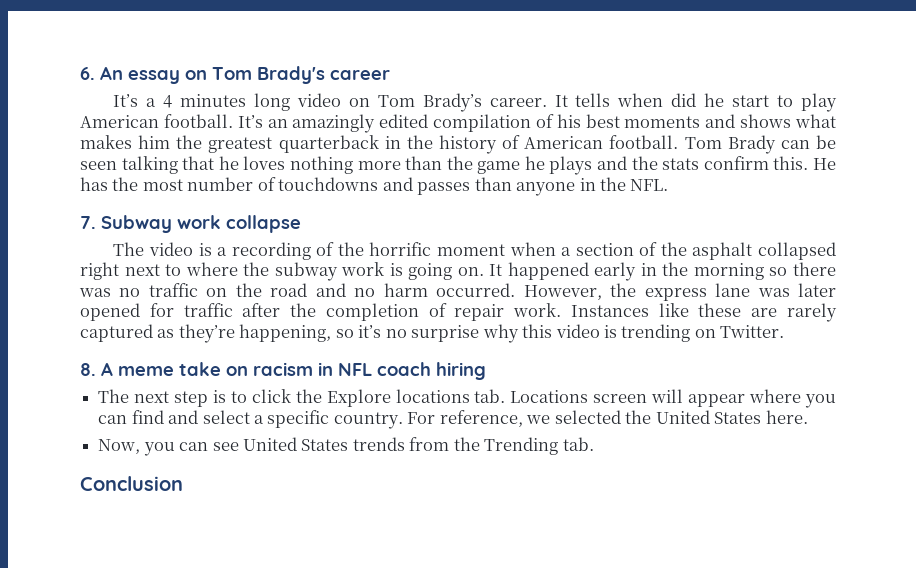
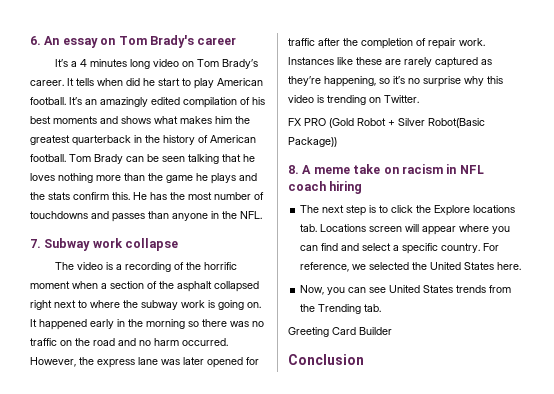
(785, 331) none -> [288,118,485,128] [288,137,337,147] // FX PRO (Gold Robot + Silver Robot(Basic Package))
(594, 444) none -> [288,327,392,337] // Greeting Card Builder

